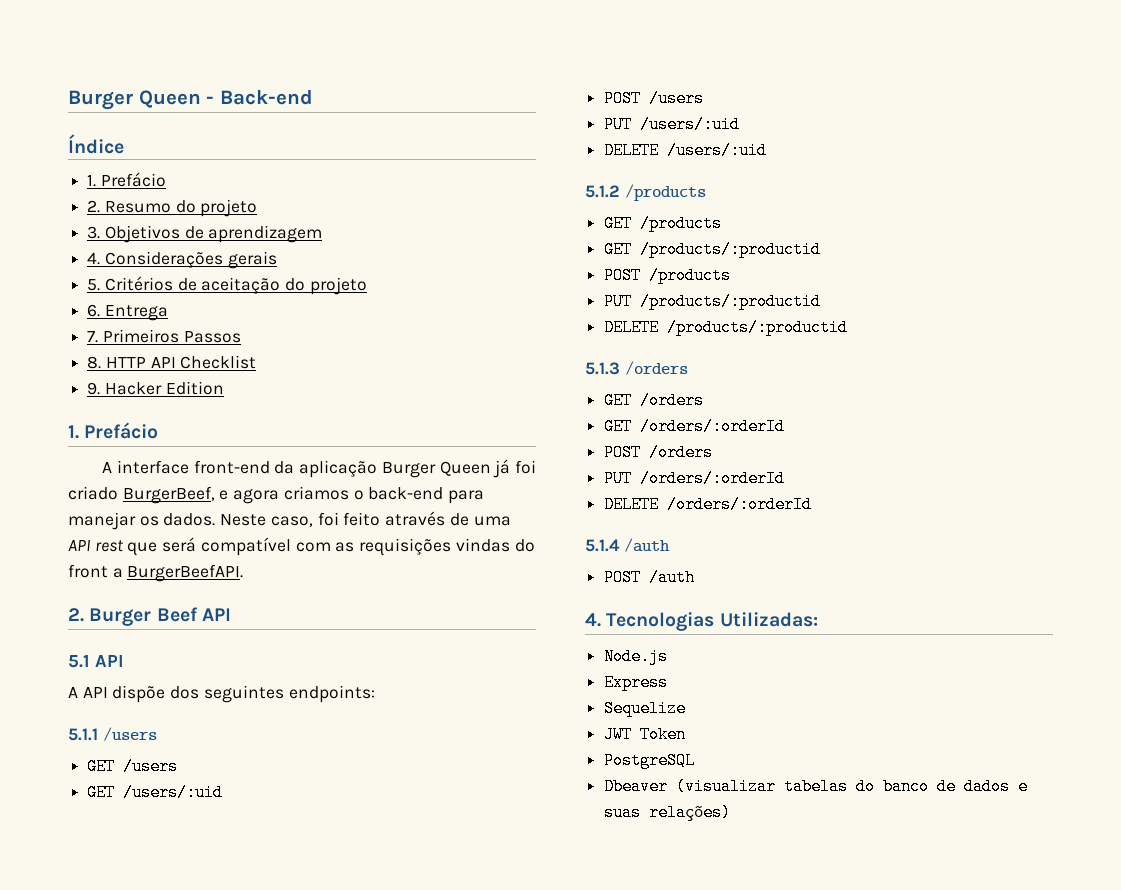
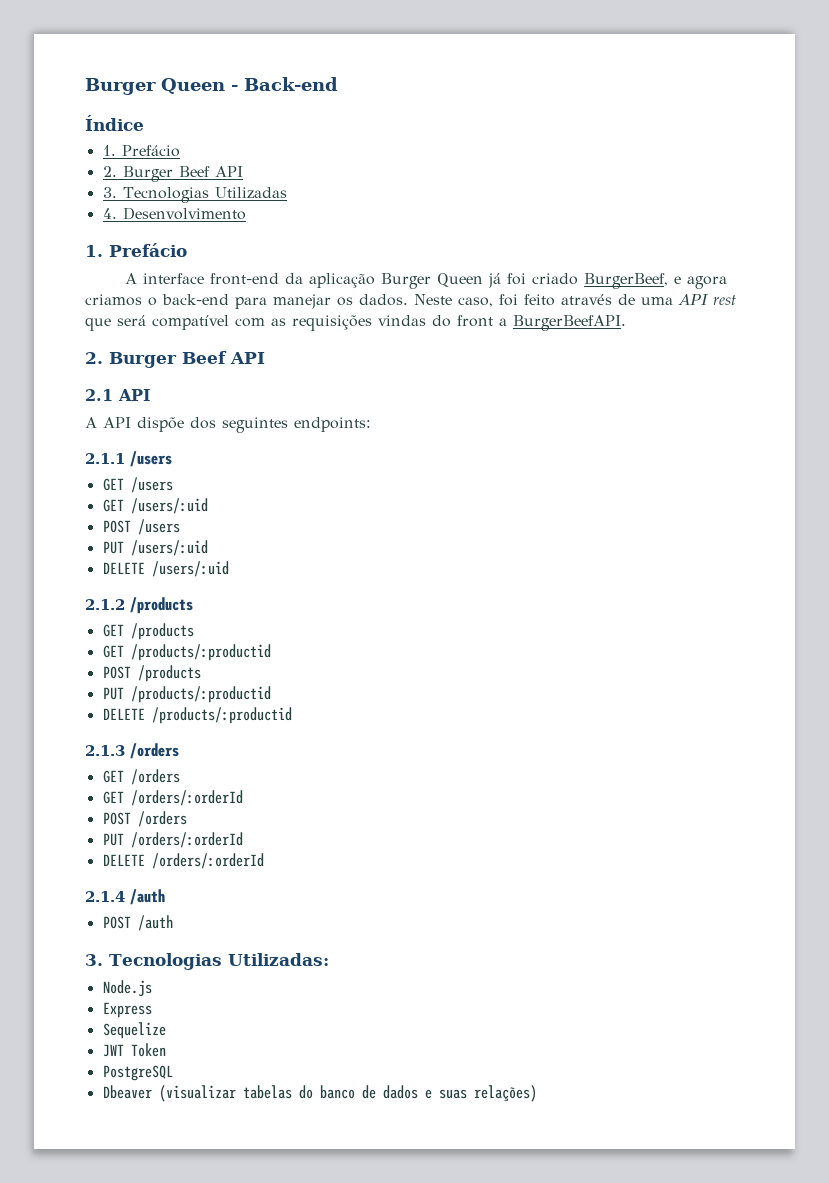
[104,199,258,217] [87,225,323,243] [87,251,277,269] [87,276,367,295] [87,304,168,321] [87,329,241,343] [87,355,257,369] [87,381,224,395] Resumo do projeto // 3. Objetivos de aprendizagem // 4. Considerações gerais // 5. Critérios de aceitação do projeto // 6. Entrega // 7. Primeiros Passos // 8. HTTP API Checklist // 9. Hacker Edition -> [122,166,243,182] [102,187,287,203] [102,207,246,220] Burger Beef API // 3. Tecnologias Utilizadas // 4. Desenvolvimento
[68,654,90,668] 5.1 -> [85,389,113,401] 2.1
[68,728,98,741] 5.1.1 -> [85,453,125,464] 2.1.1
[585,185,620,198] 5.1.2 -> [85,599,125,610] 2.1.2
[585,362,620,375] 5.1.3 -> [85,745,125,756] 2.1.3
[585,539,620,552] 5.1.4 -> [85,891,125,902] 2.1.4
[585,613,601,627] 4. -> [85,954,103,966] 3.

